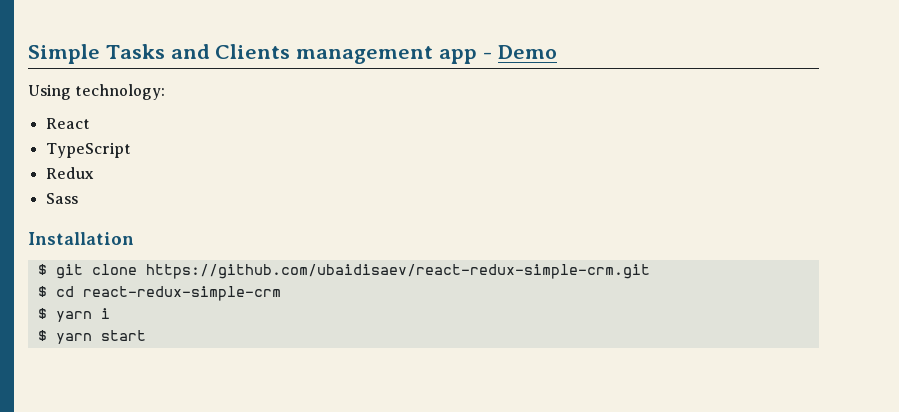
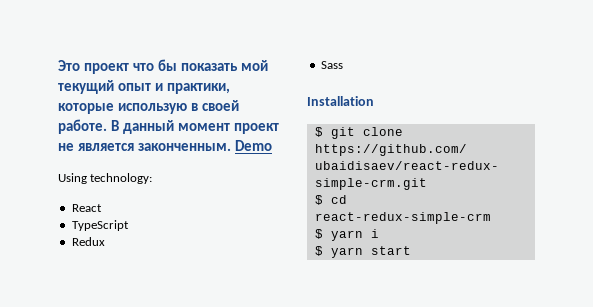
[28,44,492,64] Simple Tasks and Clients management app - -> [58,59,268,74] [58,80,230,94] [58,100,239,114] [58,119,279,134] [58,143,231,151] Это проект что бы показать мой текущий опыт и практики, которые использую в своей работе. В данный момент проект не является законченным.

